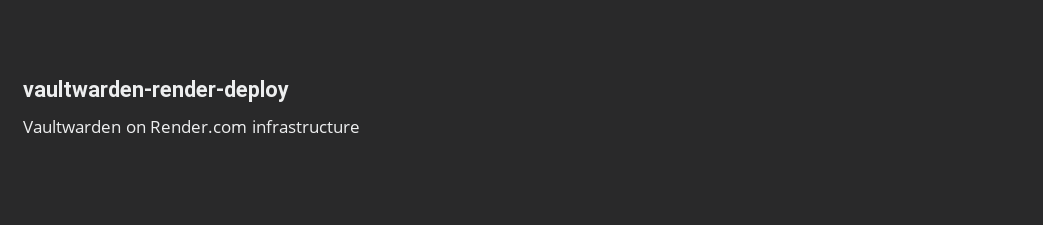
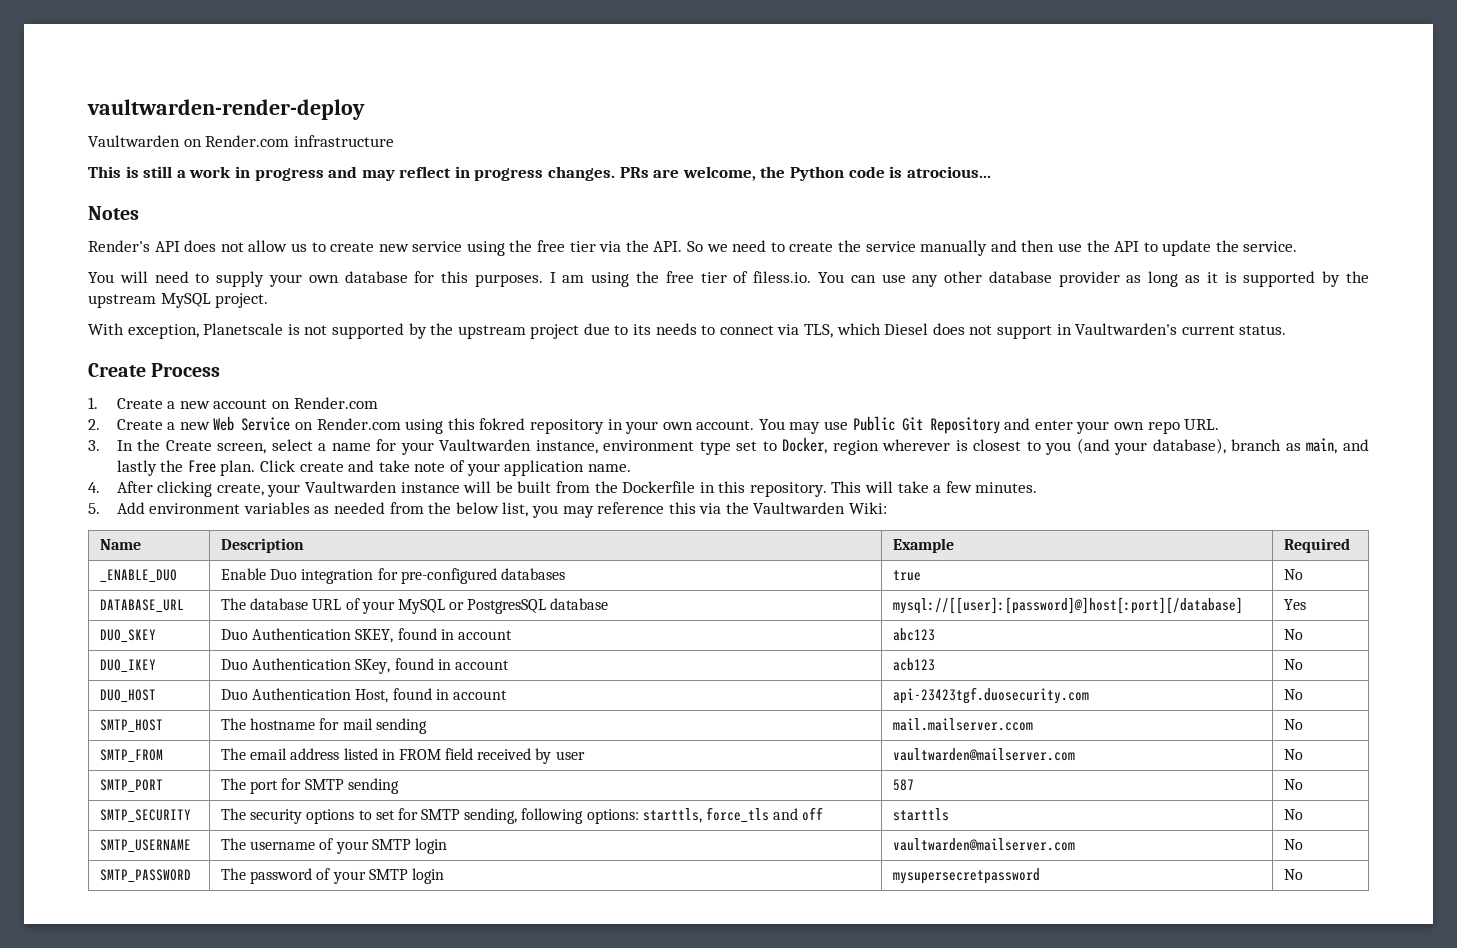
(360, 126) none -> [88,166,991,181] [88,206,139,220] [88,240,1298,256] [88,271,1369,287] [88,293,269,308] [88,323,1287,339] [88,363,221,377] [88,397,378,409] [88,416,1220,434] [88,437,1370,455] [116,460,631,476] [88,481,1038,497] [88,502,888,518] [99,539,141,550] [220,538,304,553] [892,538,954,553] [1283,538,1350,553] [99,569,177,583] [220,568,565,584] [892,570,921,581] [1283,569,1303,580] [99,599,184,613] [220,598,609,614] [892,597,1243,614] [1283,599,1306,610] [99,629,156,643] [220,628,512,643] [892,628,935,641] [1283,629,1303,640] [99,659,156,673] [220,658,509,674] [892,658,935,671] [1283,659,1303,670] [99,689,156,703] [220,688,507,703] [892,687,1089,704] [1283,689,1303,700] [99,719,163,733] [220,718,427,734] [892,718,1033,731] [1283,719,1303,730] [99,749,163,763] [220,748,585,764] [892,748,1075,761] [1283,749,1303,760] [99,779,163,793] [220,778,399,794] [892,779,914,791] [1283,779,1303,790] [99,809,191,823] [220,807,824,824] [892,808,949,821] [1283,809,1303,820] [99,839,191,853] [220,838,447,854] [892,838,1075,851] [1283,839,1303,850] [99,869,191,883] [220,868,444,884] [892,868,1040,884] [1283,869,1303,880] // This is still a work in progress and may reflect in progress changes. PRs are welcome, the Python code is atrocious... // Notes // Render's API does not allow us to create new service using the free tier via the API. So we need to create the service manually and then use the API to update the service. // You will need to supply your own database for this purposes. I am using the free tier of filess.io. You can use any other database provider as long as it is supported by the upstream MySQL project. // With exception, Planetscale is not supported by the upstream project due to its needs to connect via TLS, which Diesel does not support in Vaultwarden's current status. // Create Process // 1. Create a new account on Render.com // 2. Create a new Web Service on Render.com using this fokred repository in your own account. You may use Public Git Repository and enter your own repo URL. // 3. In the Create screen, select a name for your Vaultwarden instance, environment type set to Docker, region wherever is closest to you (and your database), branch as main, and lastly the Free plan. Click create and take note of your application name. // 4. After clicking create, your Vaultwarden instance will be built from the Dockerfile in this repository. This will take a few minutes. // 5. Add environment variables as needed from the below list, you may reference this via the Vaultwarden Wiki: // Name | Description | Example | Required // _ENABLE_DUO | Enable Duo integration for pre-configured databases | true | No // DATABASE_URL | The database URL of your MySQL or PostgresSQL database | mysql://[[user]:[password]@]host[:port][/database] | Yes // DUO_SKEY | Duo Authentication SKEY, found in account | abc123 | No // DUO_IKEY | Duo Authentication SKey, found in account | acb123 | No // DUO_HOST | Duo Authentication Host, found in account | api-23423tgf.duosecurity.com | No // SMTP_HOST | The hostname for mail sending | mail.mailserver.ccom | No // SMTP_FROM | The email address listed in FROM field received by user | vaultwarden@mailserver.com | No // SMTP_PORT | The port for SMTP sending | 587 | No // SMTP_SECURITY | The security options to set for SMTP sending, following options: starttls, force_tls and off | starttls | No // SMTP_USERNAME | The username of your SMTP login | vaultwarden@mailserver.com | No // SMTP_PASSWORD | The password of your SMTP login | mysupersecretpassword | No

